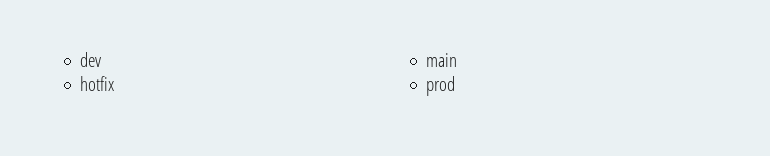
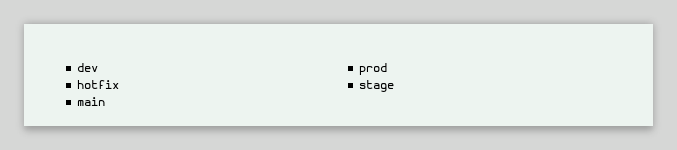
(456, 86) none -> [359,80,395,92] // stage

